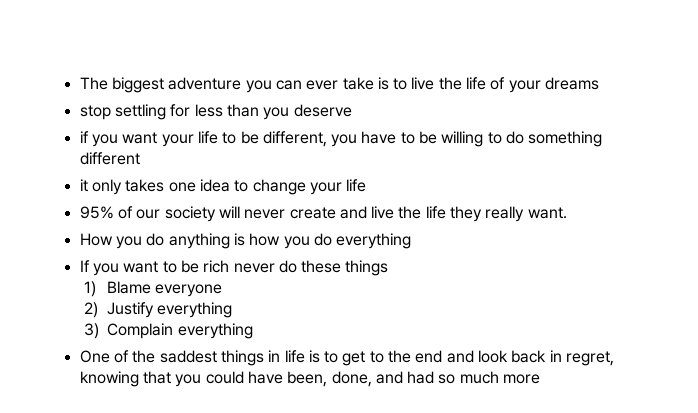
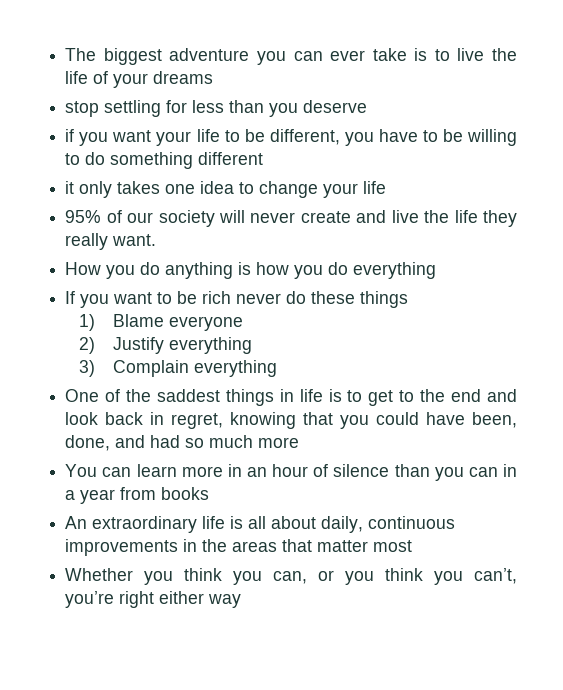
(541, 379) none -> [65,464,517,481] [65,487,210,504] [65,516,456,533] [65,539,413,556] [65,568,517,585] [65,591,242,608] // You can learn more in an hour of silence than you can in a year from books // An extraordinary life is all about daily, continuous improvements in the areas that matter most // Whether you think you can, or you think you can’t, you’re right either way

